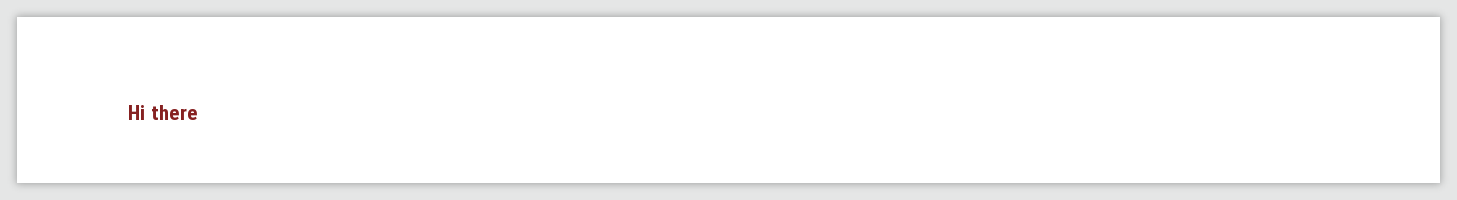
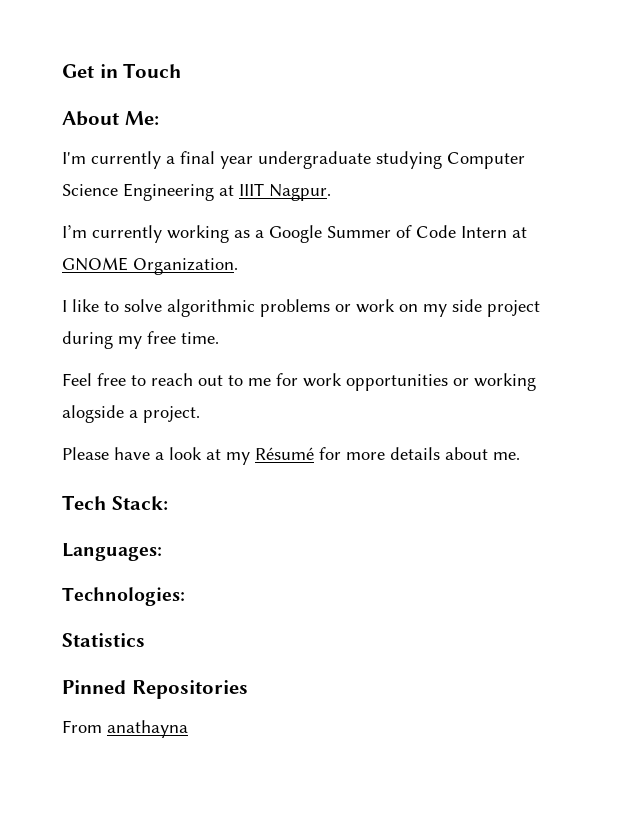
[128,105,198,120] Hi there -> [62,63,182,78] [62,111,159,126] [62,151,525,169] [62,183,331,201] [62,225,527,243] [62,257,238,275] [62,299,540,317] [62,331,219,349] [62,373,536,391] [62,405,200,423] [62,447,520,465] [62,495,168,510] [62,543,162,561] [62,587,185,606] [62,633,145,647] [62,680,248,699] [62,720,188,738] Get in Touch // About Me: // I'm currently a final year undergraduate studying Computer Science Engineering at IIIT Nagpur. // I’m currently working as a Google Summer of Code Intern at GNOME Organization. // I like to solve algorithmic problems or work on my side project during my free time. // Feel free to reach out to me for work opportunities or working alogside a project. // Please have a look at my Résumé for more details about me. // Tech Stack: // Languages: // Technologies: // Statistics // Pinned Repositories // From anathayna

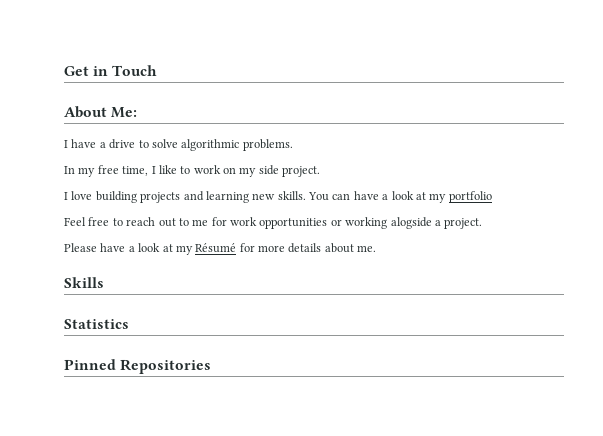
[62,151,525,169] [62,183,331,201] [62,225,527,243] [62,257,238,275] [62,299,540,317] [62,331,219,349] I'm currently a final year undergraduate studying Computer Science Engineering at IIIT Nagpur. // I’m currently working as a Google Summer of Code Intern at GNOME Organization. // I like to solve algorithmic problems or work on my side project during my free time. -> [64,139,293,151] [64,165,321,177] [64,191,492,203] I have a drive to solve algorithmic problems. // In my free time, I like to work on my side project. // I love building projects and learning new skills. You can have a look at my portfolio
[62,495,168,510] [62,543,162,561] [62,587,185,606] Tech Stack: // Languages: // Technologies: -> [64,277,104,288] Skills
[62,720,188,738] // From anathayna -> (212, 366) none

